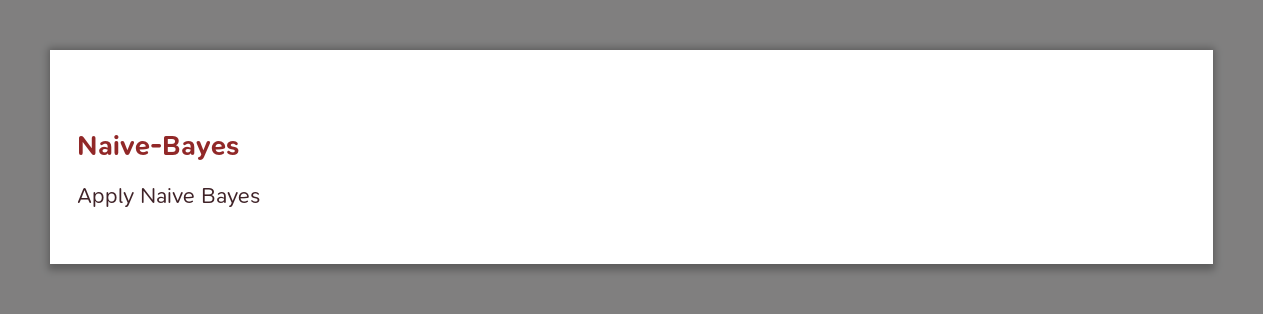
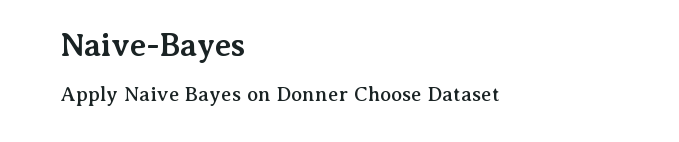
(260, 198) none -> [246,86,501,101] on Donner Choose Dataset

